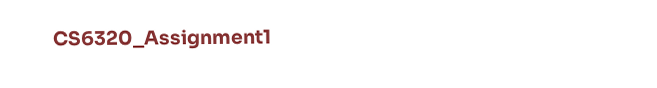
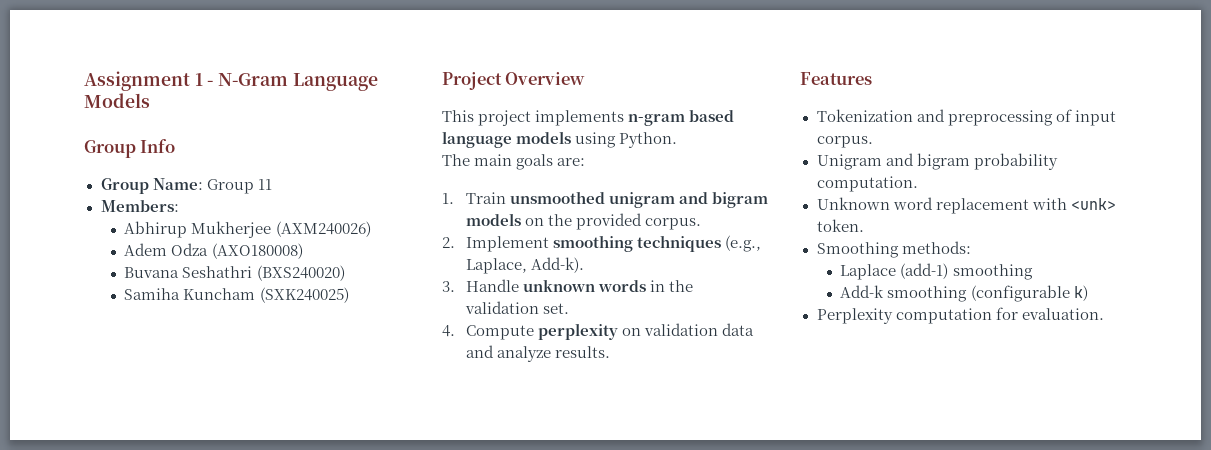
[52,28,272,51] CS6320_Assignment1 -> [84,71,378,91] [84,93,150,108] [84,139,176,158] [100,178,272,194] [100,200,179,212] [124,221,371,238] [124,243,303,259] [124,265,345,281] [124,287,349,303] [442,72,586,90] [442,110,735,126] [442,131,678,148] [442,154,586,170] [442,191,769,208] [465,213,702,230] [442,235,762,252] [465,257,584,274] [442,279,694,292] [464,301,569,314] [442,323,755,340] [465,345,611,362] [800,72,872,85] [816,109,1116,126] [816,136,873,148] [816,153,1058,170] [816,176,918,192] [816,197,1116,214] [816,219,864,232] [816,241,971,258] [840,263,1033,280] [840,285,1088,302] [816,307,1104,324] Assignment 1 - N-Gram Language Models // Group Info // Group Name: Group 11 // Members: // Abhirup Mukherjee (AXM240026) // Adem Odza (AXO180008) // Buvana Seshathri (BXS240020) // Samiha Kuncham (SXK240025) // Project Overview // This project implements n-gram based language models using Python. // The main goals are: // 1. Train unsmoothed unigram and bigram models on the provided corpus. // 2. Implement smoothing techniques (e.g., Laplace, Add-k). // 3. Handle unknown words in the validation set. // 4. Compute perplexity on validation data and analyze results. // Features // Tokenization and preprocessing of input corpus. // Unigram and bigram probability computation. // Unknown word replacement with <unk> token. // Smoothing methods: // Laplace (add-1) smoothing // Add-k smoothing (configurable k) // Perplexity computation for evaluation.

